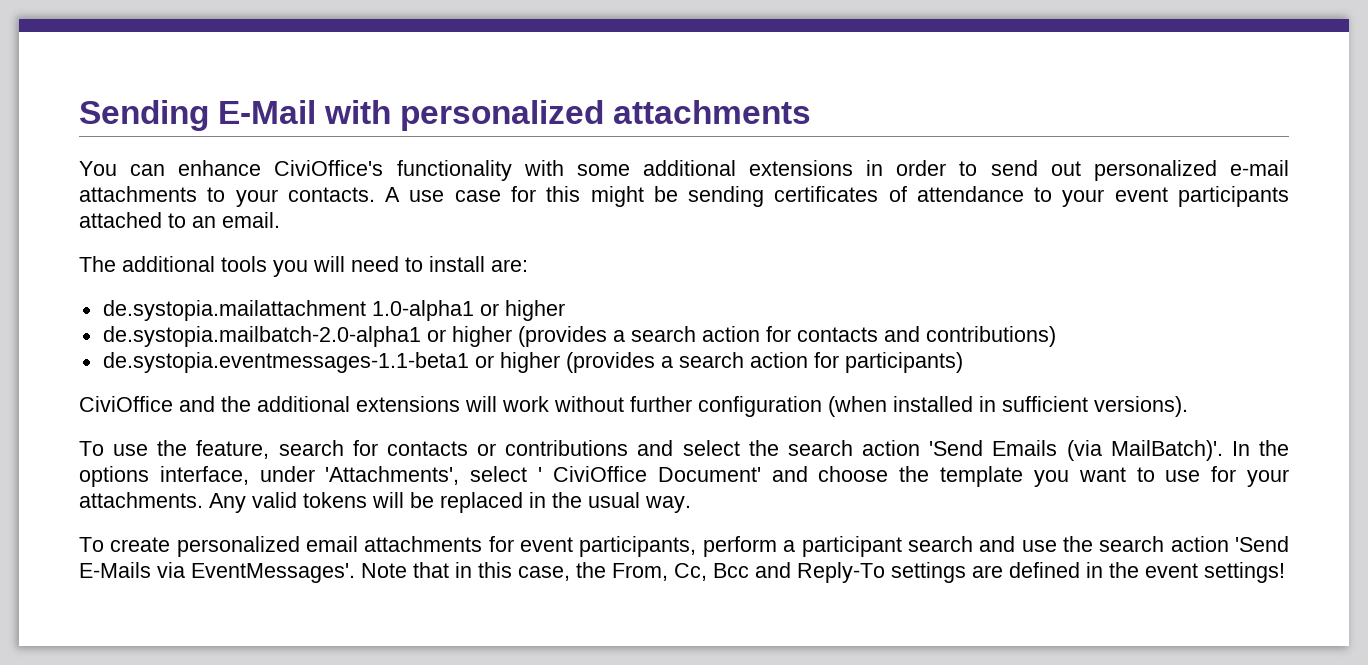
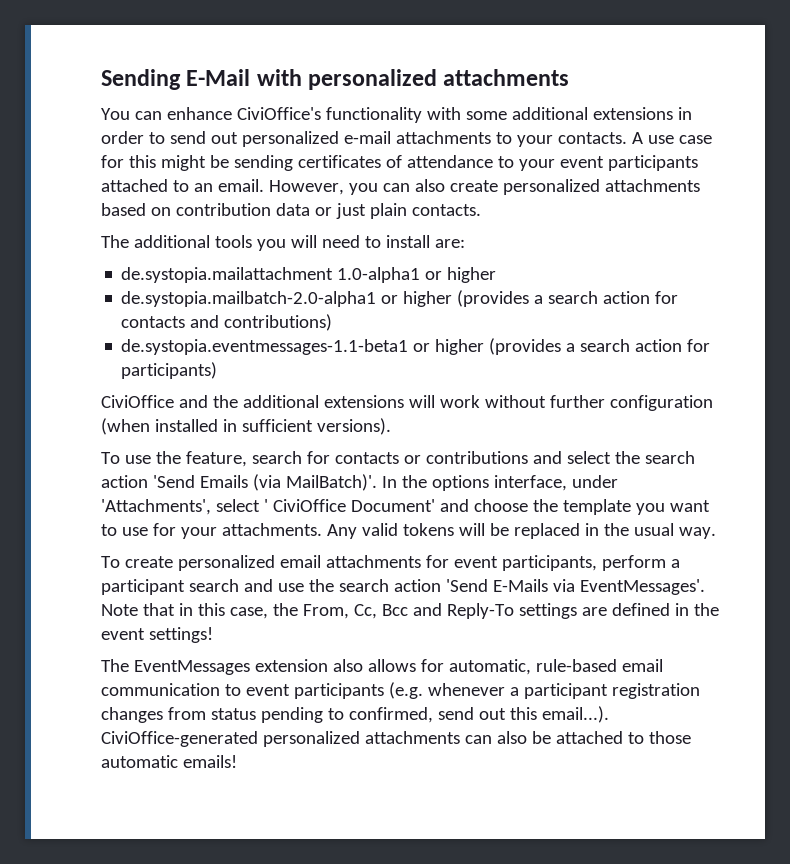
(280, 220) none -> [268,179,700,195] [101,203,481,219] However, you can also create personalized attachments based on contribution data or just plain contacts.
(1285, 572) none -> [101,659,663,675] [101,682,700,699] [101,706,609,723] [101,731,691,747] [101,755,237,768] // The EventMessages extension also allows for automatic, rule-based email communication to event participants (e.g. whenever a participant registration changes from status pending to confirmed, send out this email...). CiviOffice-generated personalized attachments can also be attached to those automatic emails!

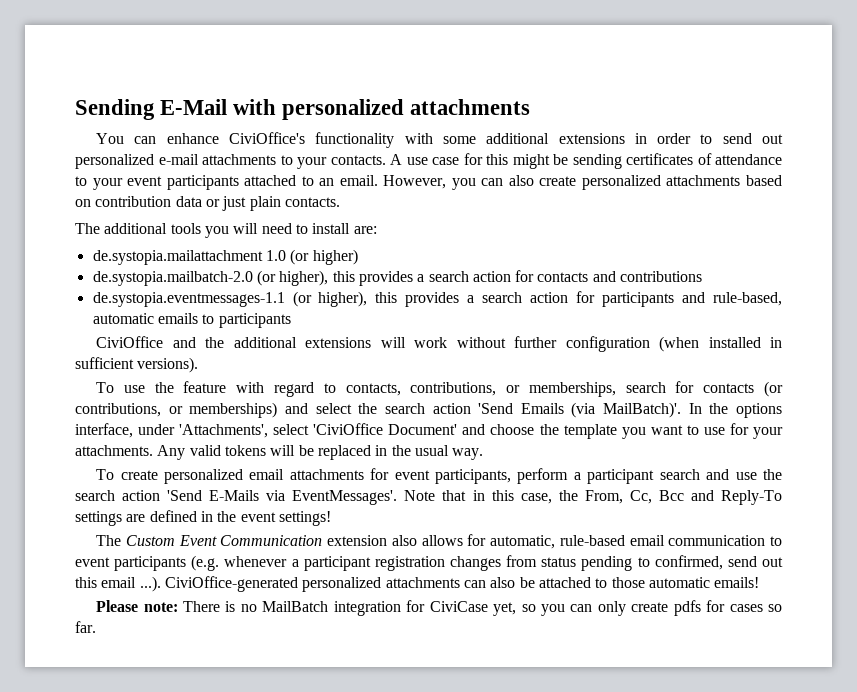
[337,267,497,283] [121,290,530,307] 1.0-alpha1 or higher // de.systopia.mailbatch-2.0-alpha1 or higher (provides -> [265,249,358,265] [92,270,413,286] 1.0 (or higher) // de.systopia.mailbatch-2.0 (or higher), this provides
[224,314,333,331] [121,338,711,355] [121,362,218,379] contributions) // de.systopia.eventmessages-1.1-beta1 or higher (provides a search action for participants) -> [620,271,703,282] [92,291,783,307] [92,313,291,328] contributions // de.systopia.eventmessages-1.1 (or higher), this provides a search action for participants and rule-based, automatic emails to participants
[185,451,528,467] feature, search for contacts or contributions -> [183,381,784,397] [75,402,278,418] feature with regard to contacts, contributions, or memberships, search for contacts (or contributions, or memberships)
[263,499,346,512] ' CiviOffice -> [313,423,384,435] 'CiviOffice
[133,660,250,675] EventMessages -> [125,535,323,546] Custom Event Communication
[541,706,609,723] email...). -> [101,576,161,592] email ...).
(237, 761) none -> [96,600,782,616] [75,621,96,633] // Please note: There is no MailBatch integration for CiviCase yet, so you can only create pdfs for cases so far.

